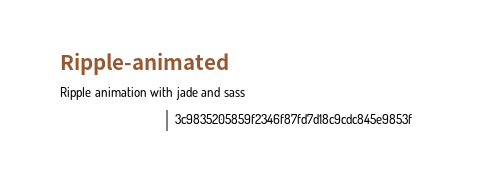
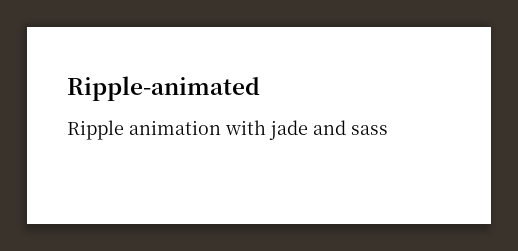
[175,114,413,124] // 3c9835205859f2346f87fd7d18c9cdc845e9853f -> (388, 130) none

